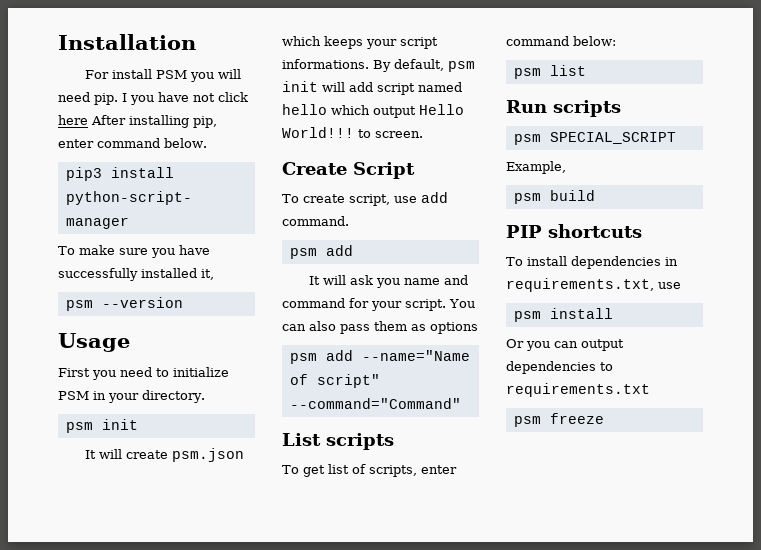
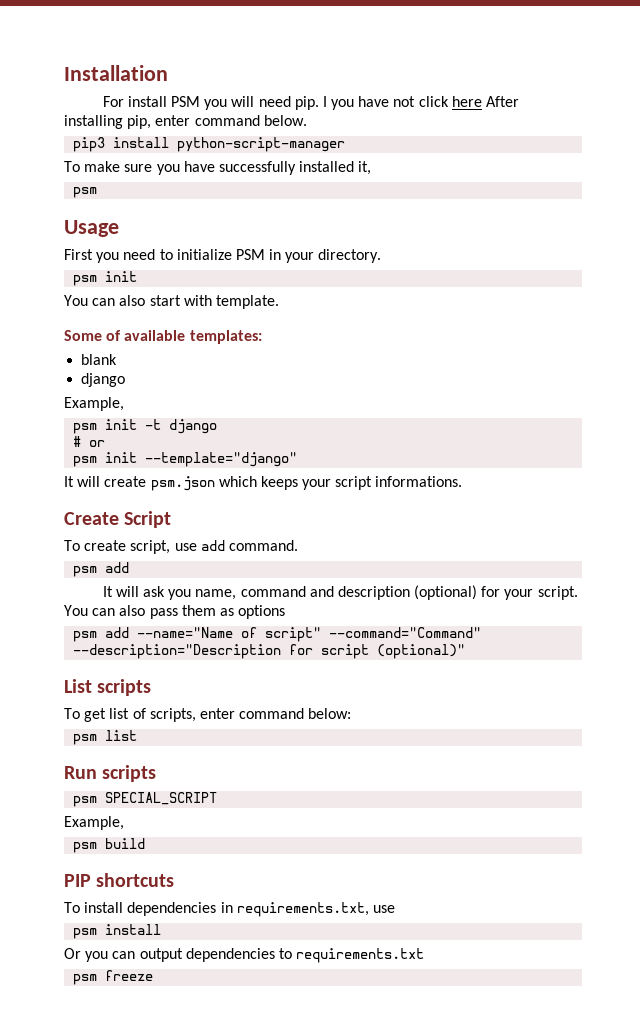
[101,297,183,308] --version -> (98, 192) none
(138, 424) none -> [64,295,279,309] [64,330,262,344] [81,354,118,365] [81,373,126,387] [64,397,124,411] [73,419,218,434] [73,436,106,447] [73,452,298,467] // You can also start with template. // Some of available templates: // blank // django // Example, // psm init -t django // # or // psm init --template="django"
[373,59,475,72] [282,81,462,95] [282,104,464,118] [282,127,423,138] By default, psm init will add script named hello which output Hello World!!! to screen. -> (463, 481) none
[404,275,469,285] [282,298,345,308] name and command -> [195,585,478,600] name, command and description (optional)
(461, 403) none -> [73,644,466,659] --description="Description for script (optional)"

